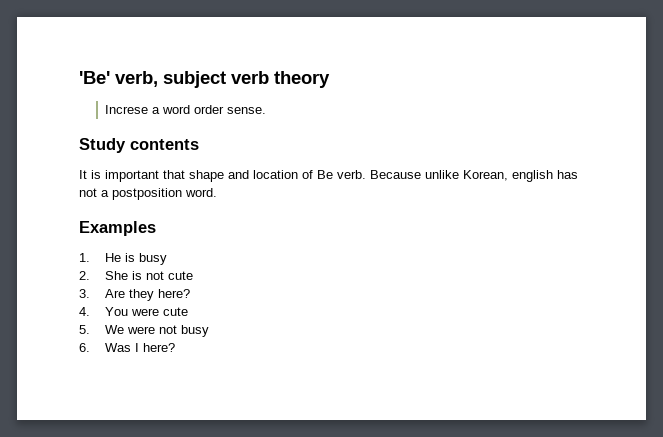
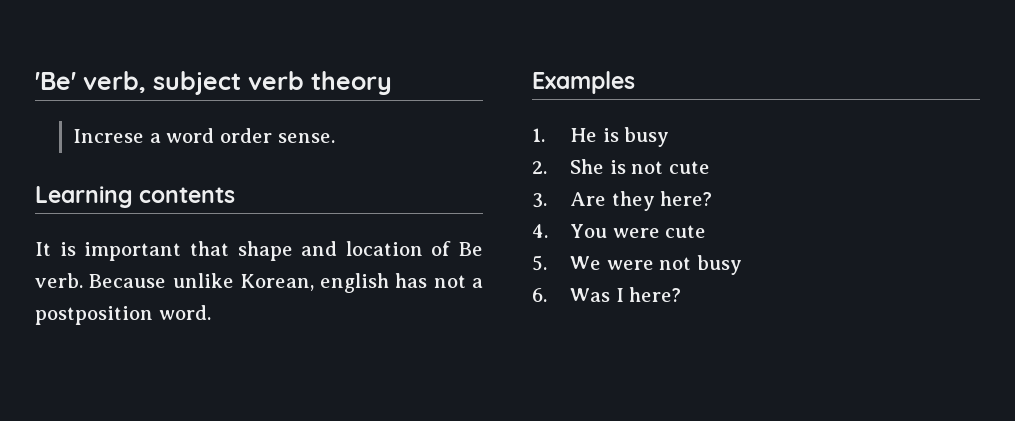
[79,138,126,153] Study -> [35,186,133,208] Learning

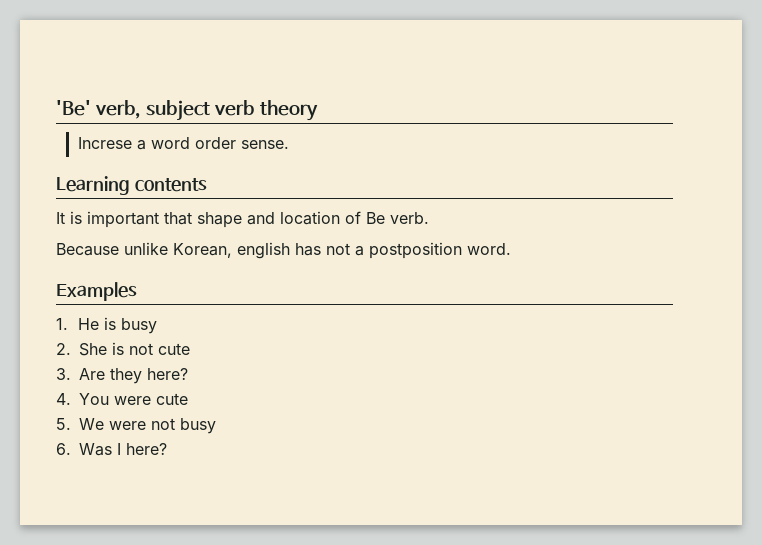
(83, 280) none -> (429, 218) //

